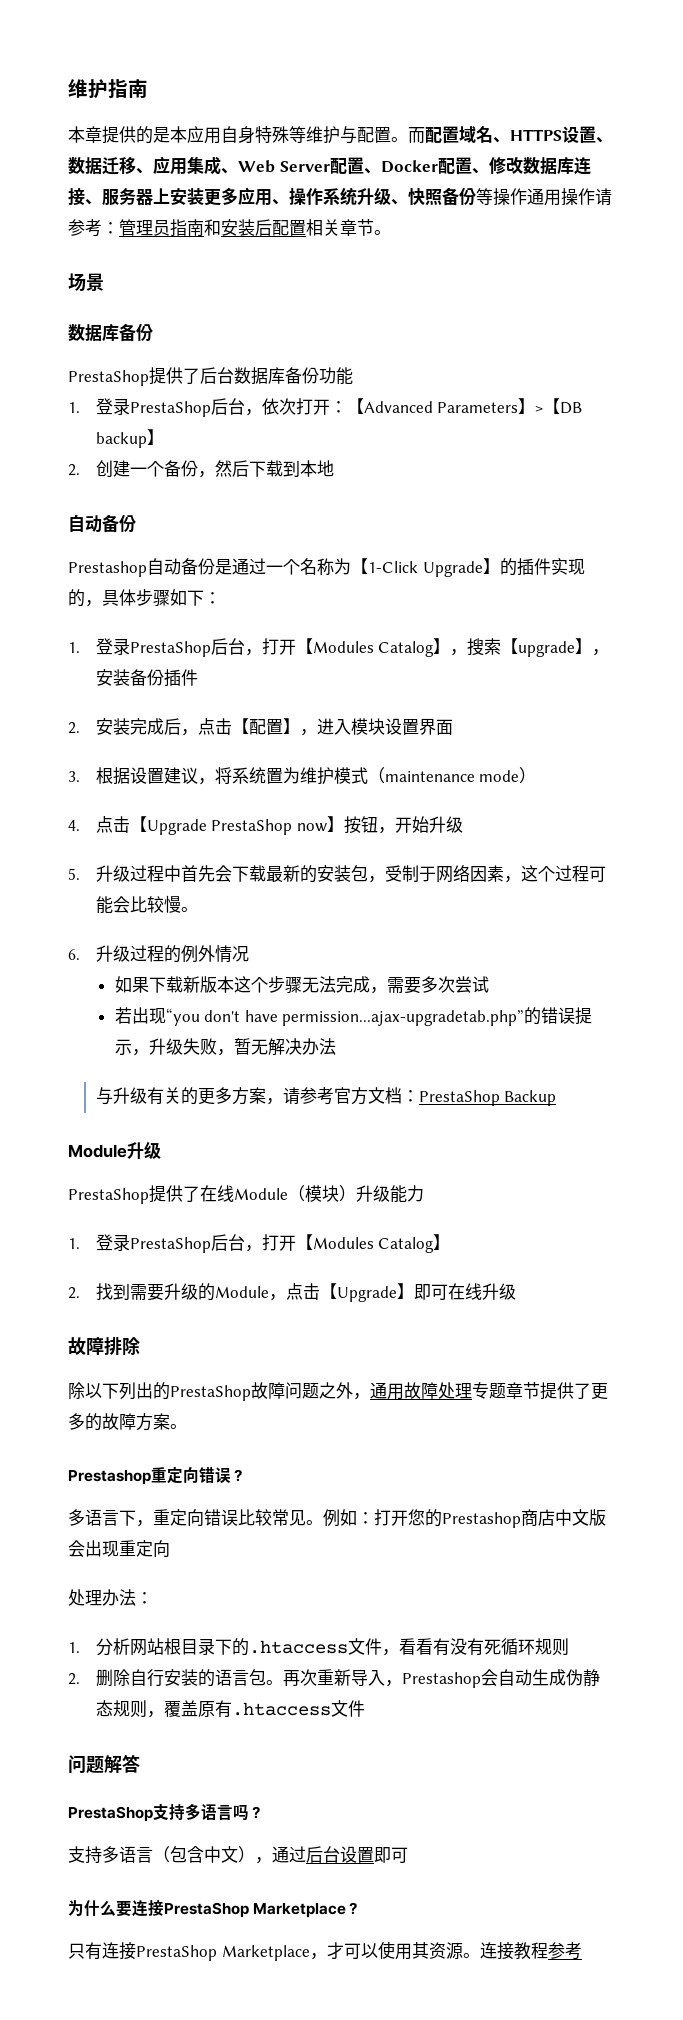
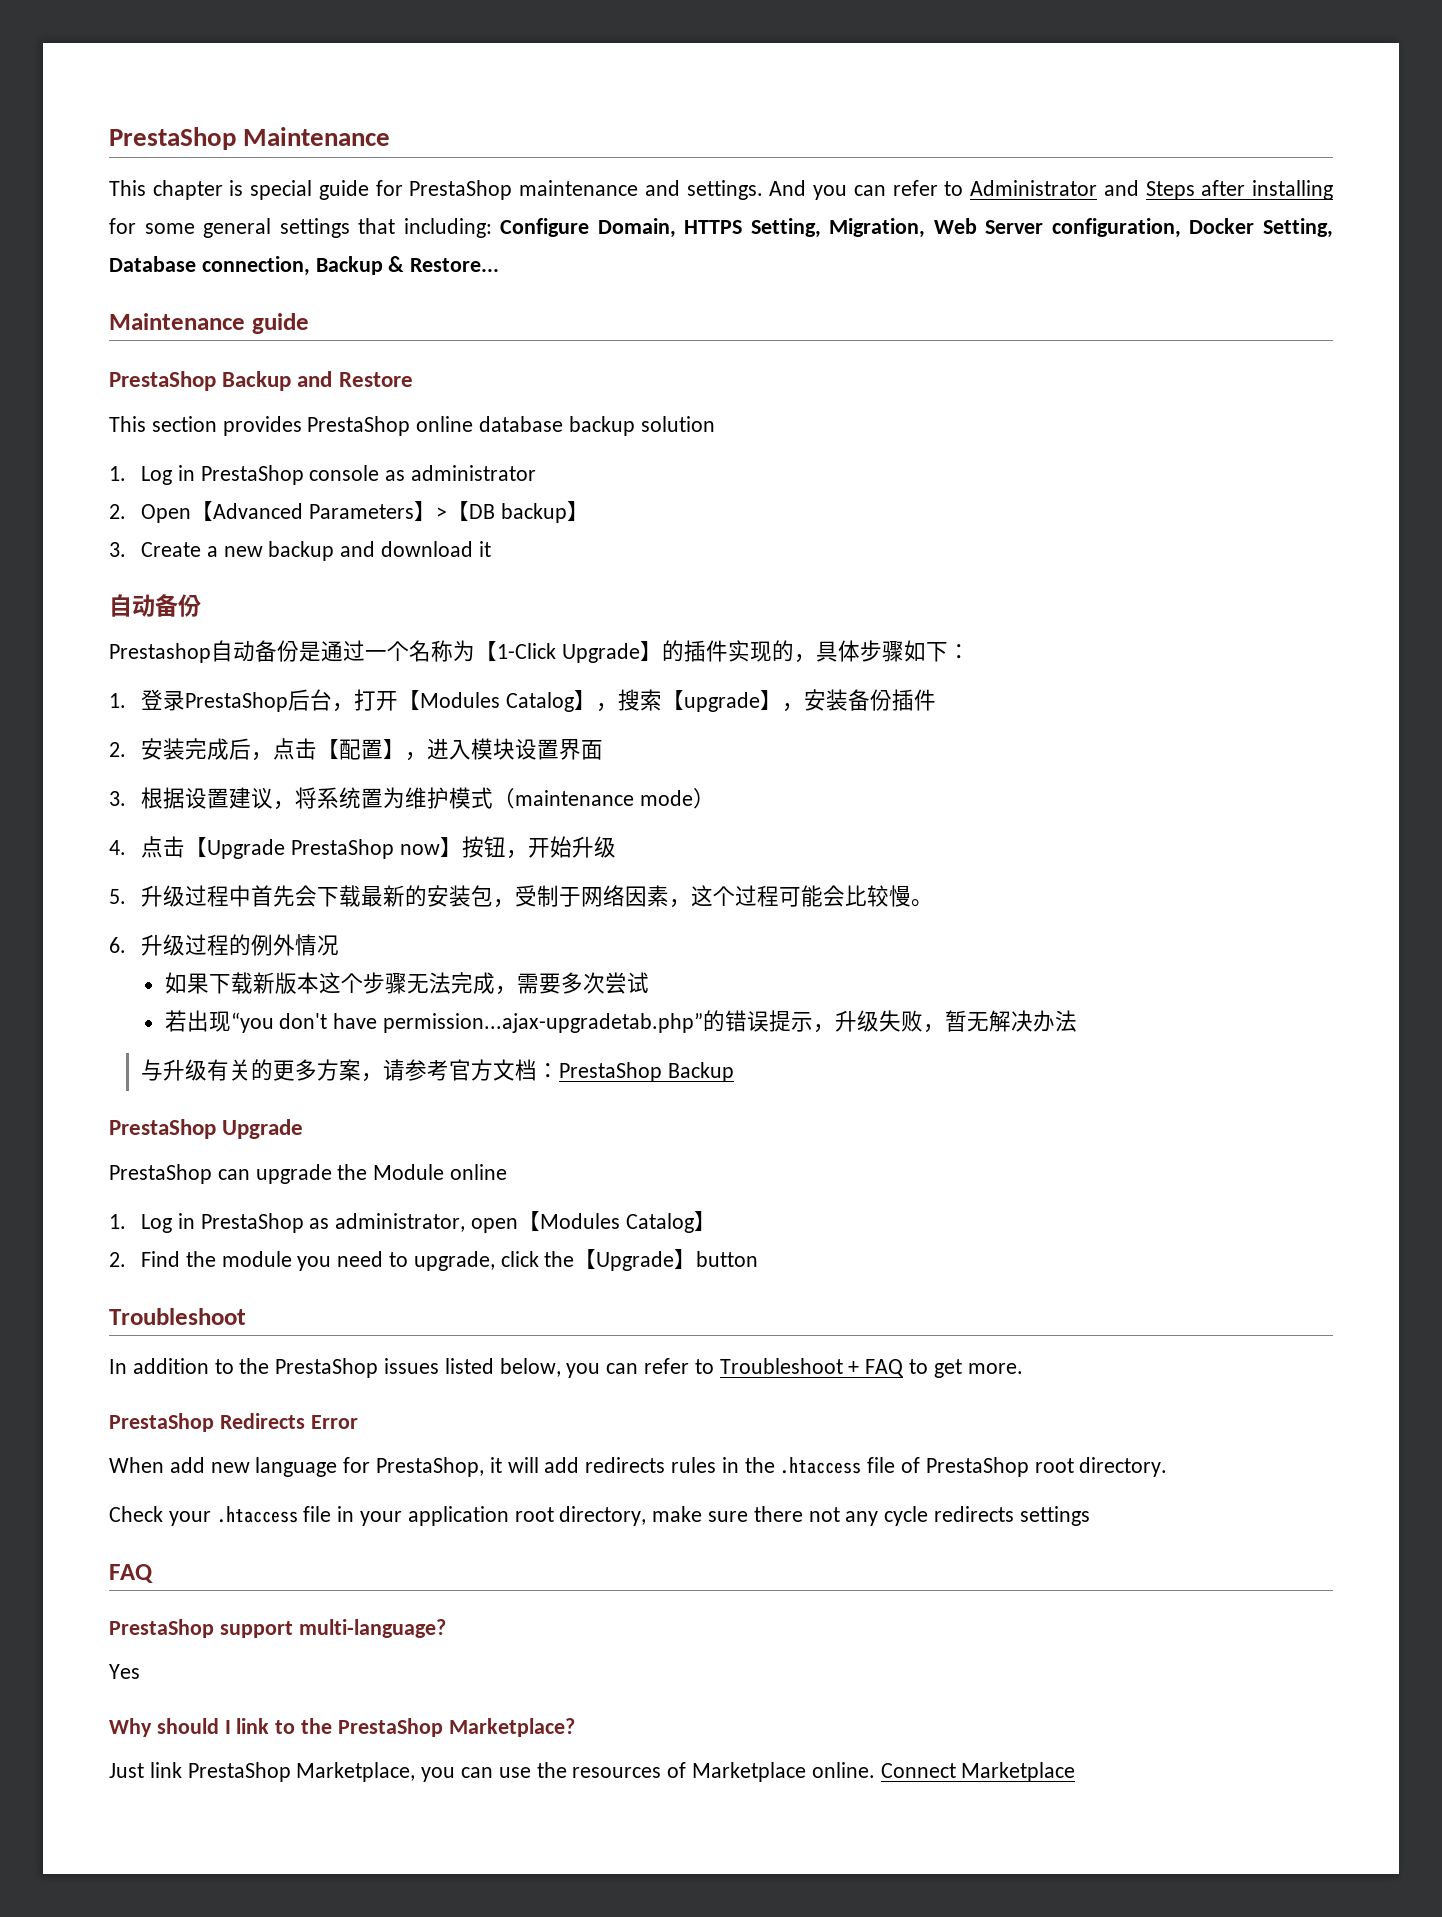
[68,79,148,99] [68,126,613,144] [68,156,591,175] [68,187,612,206] [68,219,391,237] [68,273,104,291] [68,323,153,342] [68,367,353,386] [68,398,347,417] 维护指南 // 本章提供的是本应用自身特殊等维护与配置。而配置域名、HTTPS设置、数据迁移、应用集成、Web Server配置、Docker配置、修改数据库连接、服务器上安装更多应用、操作系统升级、快照备份等操作通用操作请参考：管理员指南和安装后配置相关章节。 // 场景 // 数据库备份 // PrestaShop提供了后台数据库备份功能 // 1.登录PrestaShop后台，依次打开： -> [109,127,391,150] [109,180,1333,200] [109,218,1333,238] [109,256,500,276] [109,313,309,334] [109,371,413,391] [109,416,715,436] [109,465,537,485] [109,504,191,523] PrestaShop Maintenance // This chapter is special guide for PrestaShop maintenance and settings. And you can refer to Administrator and Steps after installing for some general settings that including: Configure Domain, HTTPS Setting, Migration, Web Server configuration, Docker Setting, Database connection, Backup & Restore... // Maintenance guide // PrestaShop Backup and Restore // This section provides PrestaShop online database backup solution // 1. Log in PrestaShop console as administrator // 2. Open
[68,460,334,478] 2.创建一个备份，然后下载到本地 -> [109,541,491,561] 3. Create a new backup and download it
[68,1141,161,1160] [68,1185,424,1204] [68,1234,451,1253] [68,1283,516,1302] [68,1337,140,1355] [68,1382,608,1401] [68,1413,187,1431] [68,1467,246,1485] [68,1509,606,1528] [68,1540,170,1557] [68,1589,153,1606] [68,1638,569,1656] [68,1669,600,1688] [95,1700,365,1718] [68,1754,140,1774] [68,1804,264,1822] [68,1846,408,1864] [68,1900,362,1918] [68,1941,582,1961] Module升级 // PrestaShop提供了在线Module（模块）升级能力 // 1.登录PrestaShop后台，打开【Modules Catalog】 // 2.找到需要升级的Module，点击【Upgrade】即可在线升级 // 故障排除 // 除以下列出的PrestaShop故障问题之外，通用故障处理专题章节提供了更多的故障方案。 // Prestashop重定向错误？ // 多语言下，重定向错误比较常见。例如：打开您的Prestashop商店中文版会出现重定向 // 处理办法： // 1.分析网站根目录下的.htaccess文件，看看有没有死循环规则 // 2.删除自行安装的语言包。再次重新导入，Prestashop会自动生成伪静态规则，覆盖原有.htaccess文件 // 问题解答 // PrestaShop支持多语言吗？ // 支持多语言（包含中文），通过后台设置即可 // 为什么要连接PrestaShop Marketplace？ // 只有连接PrestaShop Marketplace，才可以使用其资源。连接教程参考 -> [109,1119,304,1139] [109,1164,508,1184] [109,1211,716,1233] [109,1249,759,1271] [109,1308,246,1325] [109,1358,1023,1378] [109,1413,358,1432] [109,1457,1168,1477] [109,1506,1090,1526] [109,1564,153,1583] [109,1619,446,1638] [109,1664,140,1679] [109,1718,575,1737] [109,1762,1076,1782] PrestaShop Upgrade // PrestaShop can upgrade the Module online // 1. Log in PrestaShop as administrator, open【Modules Catalog】 // 2. Find the module you need to upgrade, click the【Upgrade】button // Troubleshoot // In addition to the PrestaShop issues listed below, you can refer to Troubleshoot + FAQ to get more. // PrestaShop Redirects Error // When add new language for PrestaShop, it will add redirects rules in the .htaccess file of PrestaShop root directory. // Check your .htaccess file in your application root directory, make sure there not any cycle redirects settings // FAQ // PrestaShop support multi-language? // Yes // Why should I link to the PrestaShop Marketplace? // Just link PrestaShop Marketplace, you can use the resources of Marketplace online. Connect Marketplace

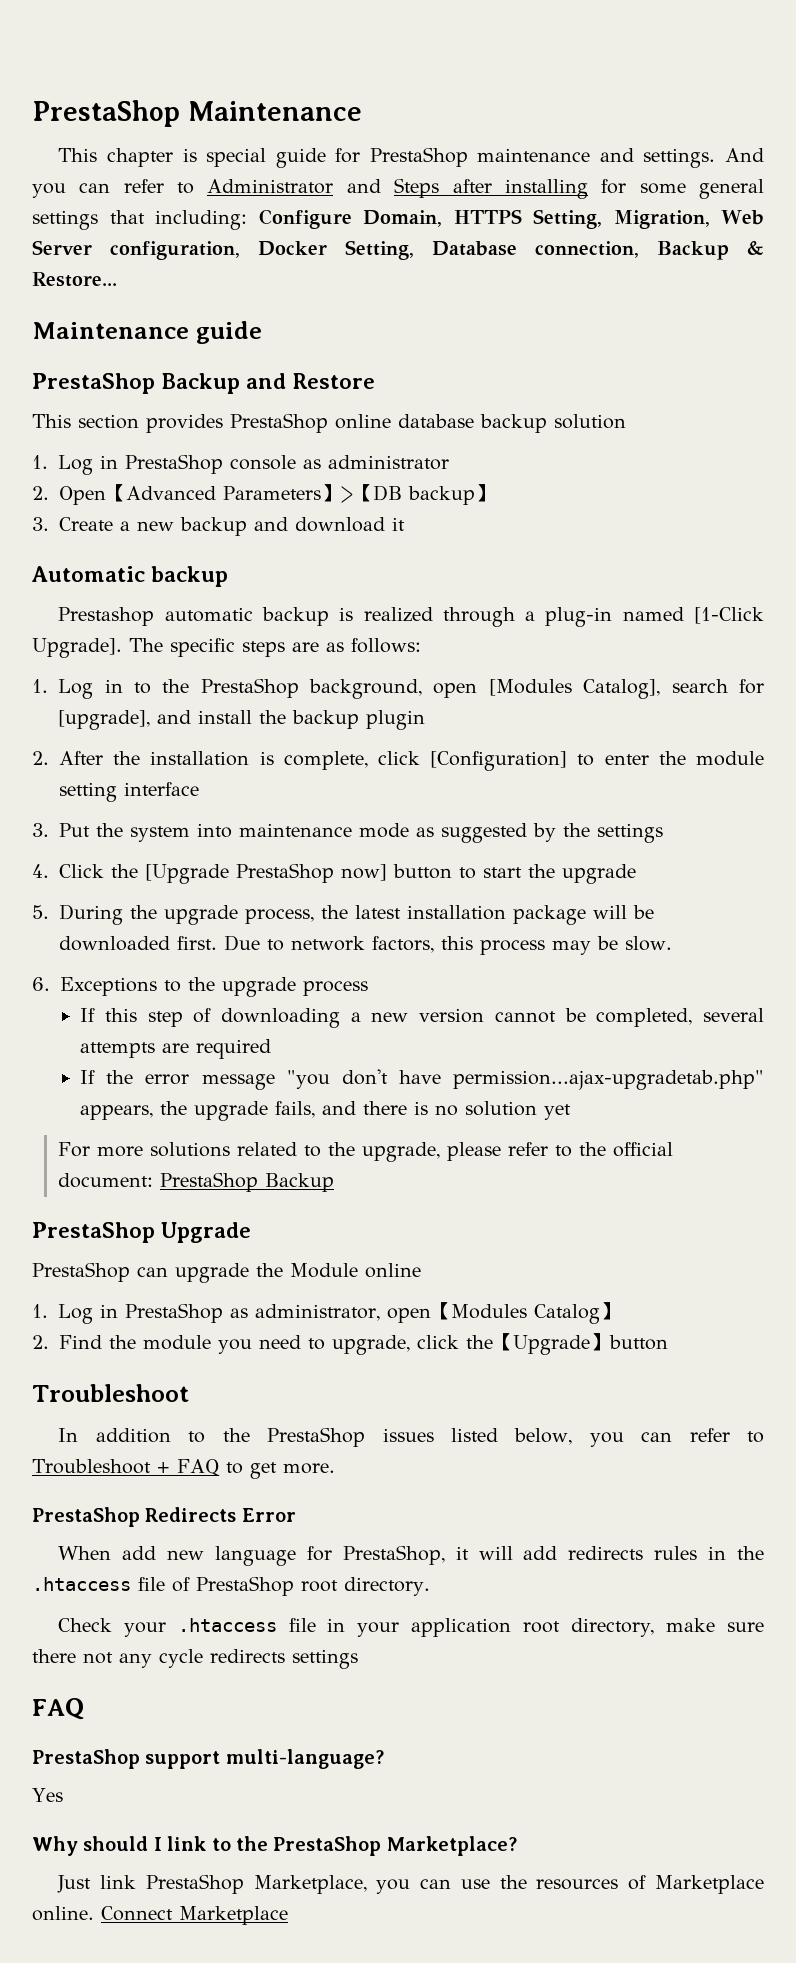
[109,594,201,617] 自动备份 -> [31,566,229,587] Automatic backup
[211,640,970,663] [109,689,936,712] [109,738,603,761] [109,787,715,810] [109,836,616,859] [109,885,933,908] [109,934,339,956] [164,972,649,995] [164,1010,1078,1033] [140,1059,559,1082] 自动备份是通过一个名称为【1-Click Upgrade】的插件实现的，具体步骤如下： // 1.登录PrestaShop后台，打开【Modules Catalog】，搜索【upgrade】，安装备份插件 // 2.安装完成后，点击【配置】，进入模块设置界面 // 3.根据设置建议，将系统置为维护模式（maintenance mode） // 4.点击【Upgrade PrestaShop now】按钮，开始升级 // 5.升级过程中首先会下载最新的安装包，受制于网络因素，这个过程可能会比较慢。 // 6.升级过程的例外情况 // 如果下载新版本这个步骤无法完成，需要多次尝试 // 若出现“you don't have permission...ajax-upgradetab.php”的错误提示，升级失败，暂无解决办法 // 与升级有关的更多方案，请参考官方文档： -> [164,607,764,627] [32,638,421,658] [32,678,765,699] [58,710,426,730] [32,751,765,771] [59,782,199,802] [32,823,663,843] [32,863,636,884] [32,904,654,925] [59,935,672,955] [32,977,368,997] [80,1008,764,1028] [80,1039,272,1059] [80,1069,765,1090] [80,1101,572,1121] [58,1142,674,1162] [58,1173,154,1188] automatic backup is realized through a plug-in named [1-Click Upgrade]. The specific steps are as follows: // 1. Log in to the PrestaShop background, open [Modules Catalog], search for [upgrade], and install the backup plugin // 2. After the installation is complete, click [Configuration] to enter the module setting interface // 3. Put the system into maintenance mode as suggested by the settings // 4. Click the [Upgrade PrestaShop now] button to start the upgrade // 5. During the upgrade process, the latest installation package will be downloaded first. Due to network factors, this process may be slow. // 6. Exceptions to the upgrade process // If this step of downloading a new version cannot be completed, several attempts are required // If the error message "you don't have permission...ajax-upgradetab.php" appears, the upgrade fails, and there is no solution yet // For more solutions related to the upgrade, please refer to the official document:

